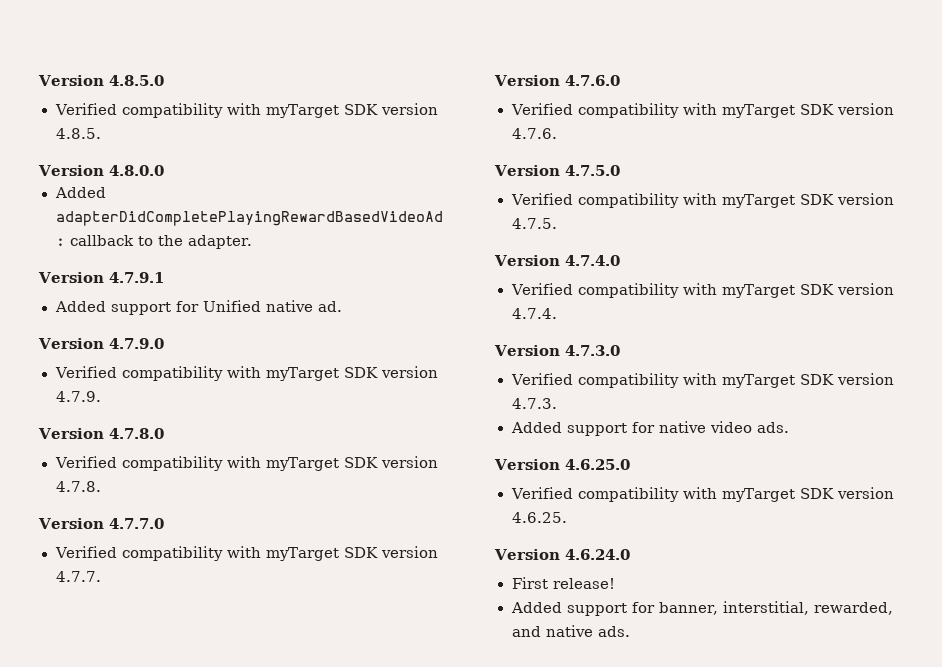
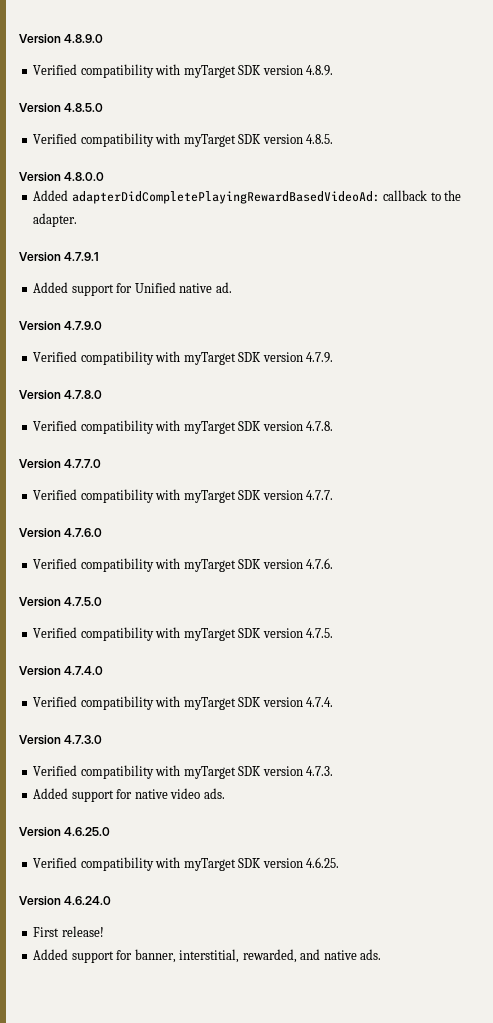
[38,75,104,86] Version -> [19,34,104,44] [33,64,334,78] [19,103,61,113] Version 4.8.9.0 // Verified compatibility with myTarget SDK version 4.8.9. // Version

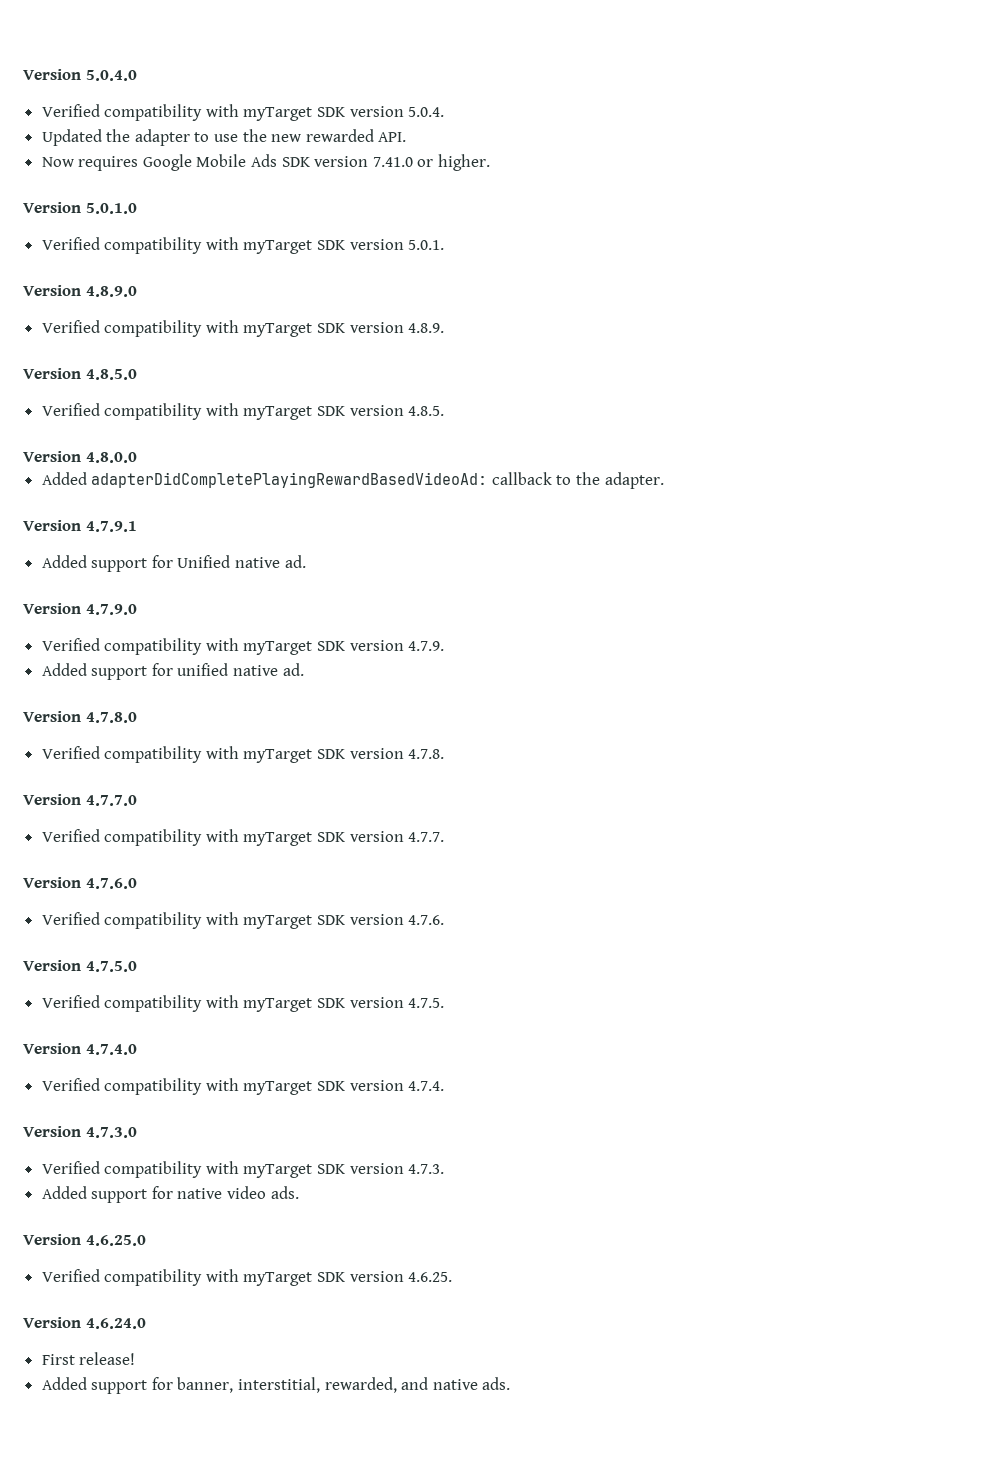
[19,34,61,44] Version -> [23,69,137,81] [41,104,445,121] [41,129,407,146] [41,154,491,171] [23,202,137,214] [41,237,445,254] [23,285,81,296] Version 5.0.4.0 // Verified compatibility with myTarget SDK version 5.0.4. // Updated the adapter to use the new rewarded API. // Now requires Google Mobile Ads SDK version 7.41.0 or higher. // Version 5.0.1.0 // Verified compatibility with myTarget SDK version 5.0.1. // Version
(334, 357) none -> [41,663,304,680] // Added support for unified native ad.

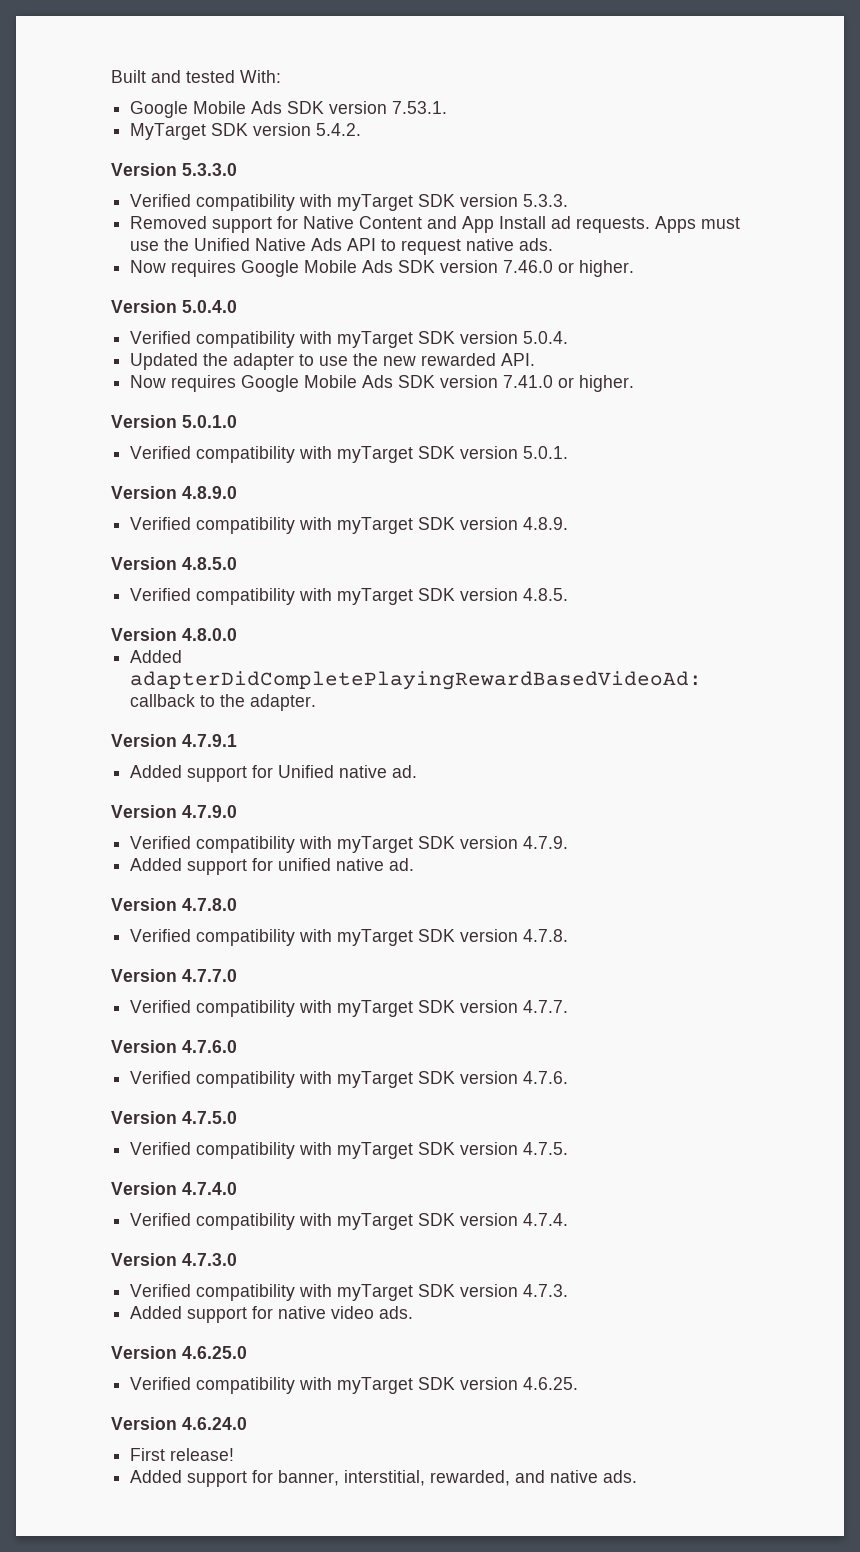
(23, 74) none -> [111,70,281,83] [130,101,448,118] [130,123,362,140] [111,163,237,176] [130,194,569,211] [130,216,741,233] [130,238,554,255] [130,260,635,277] Built and tested With: // Google Mobile Ads SDK version 7.53.1. // MyTarget SDK version 5.4.2. // Version 5.3.3.0 // Verified compatibility with myTarget SDK version 5.3.3. // Removed support for Native Content and App Install ad requests. Apps must use the Unified Native Ads API to request native ads. // Now requires Google Mobile Ads SDK version 7.46.0 or higher. //

